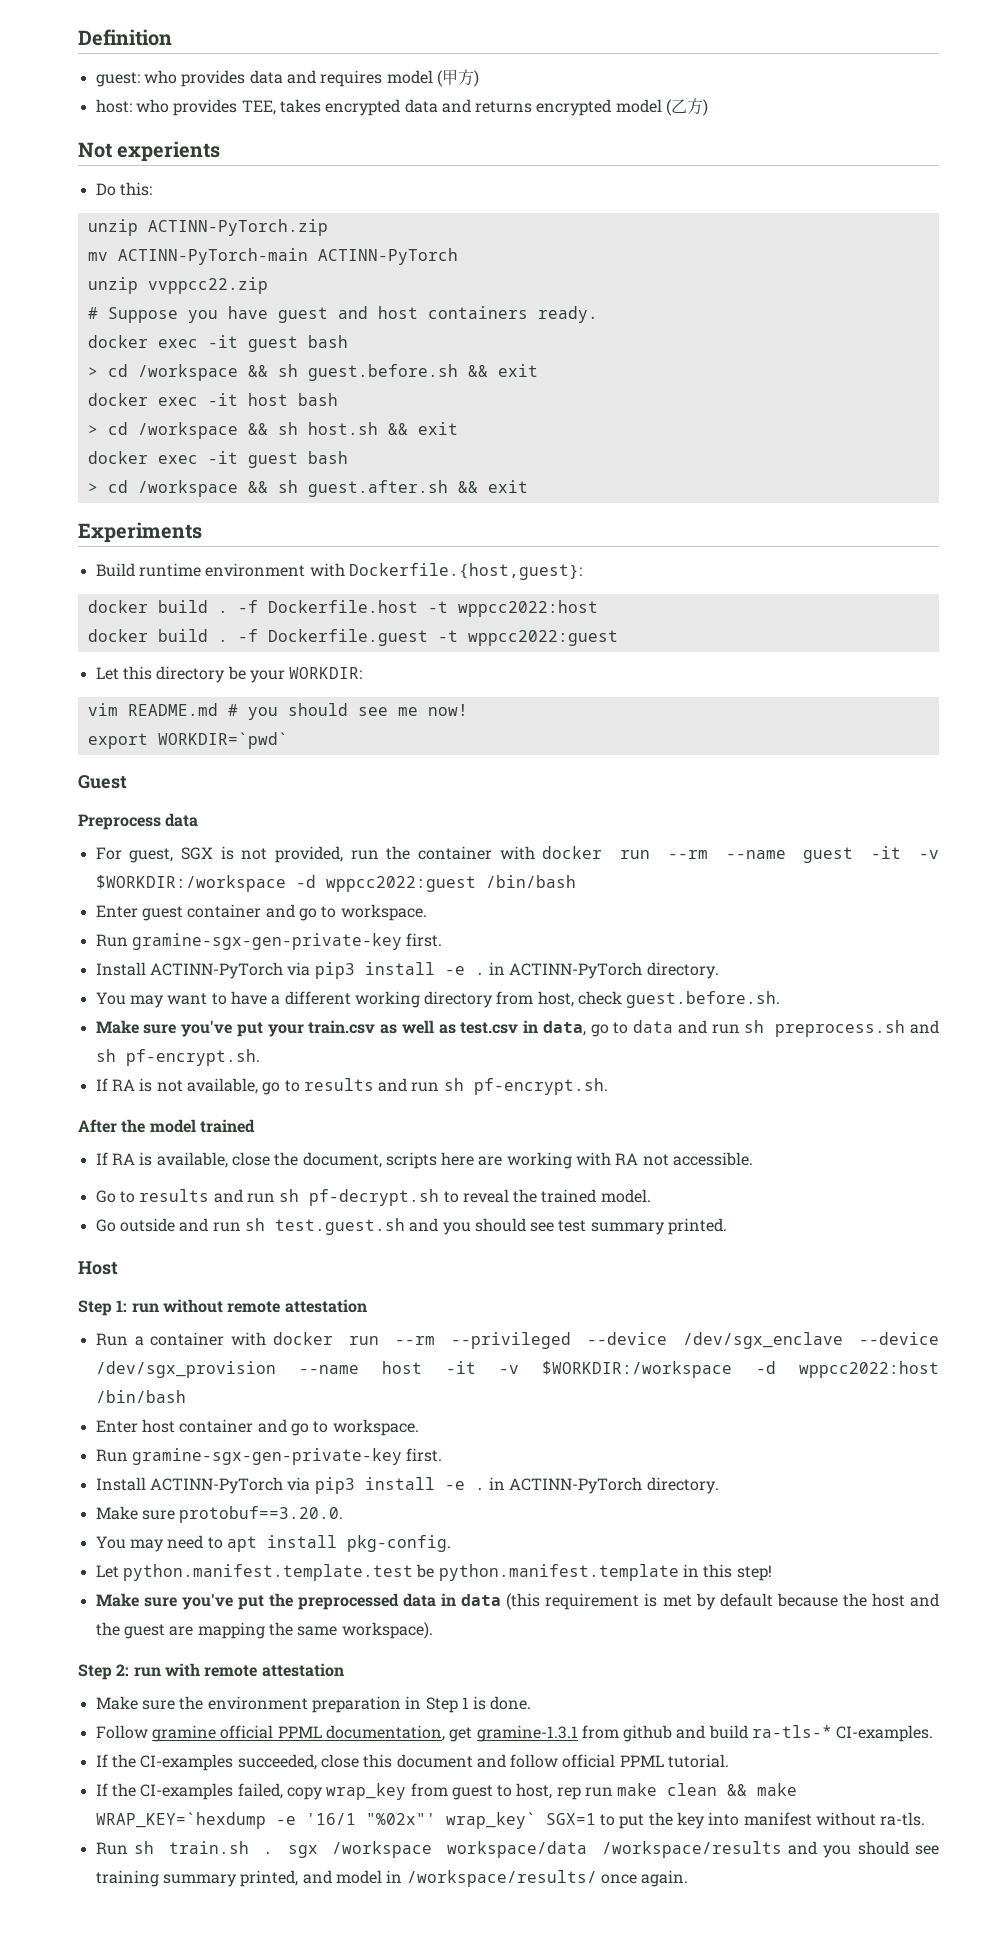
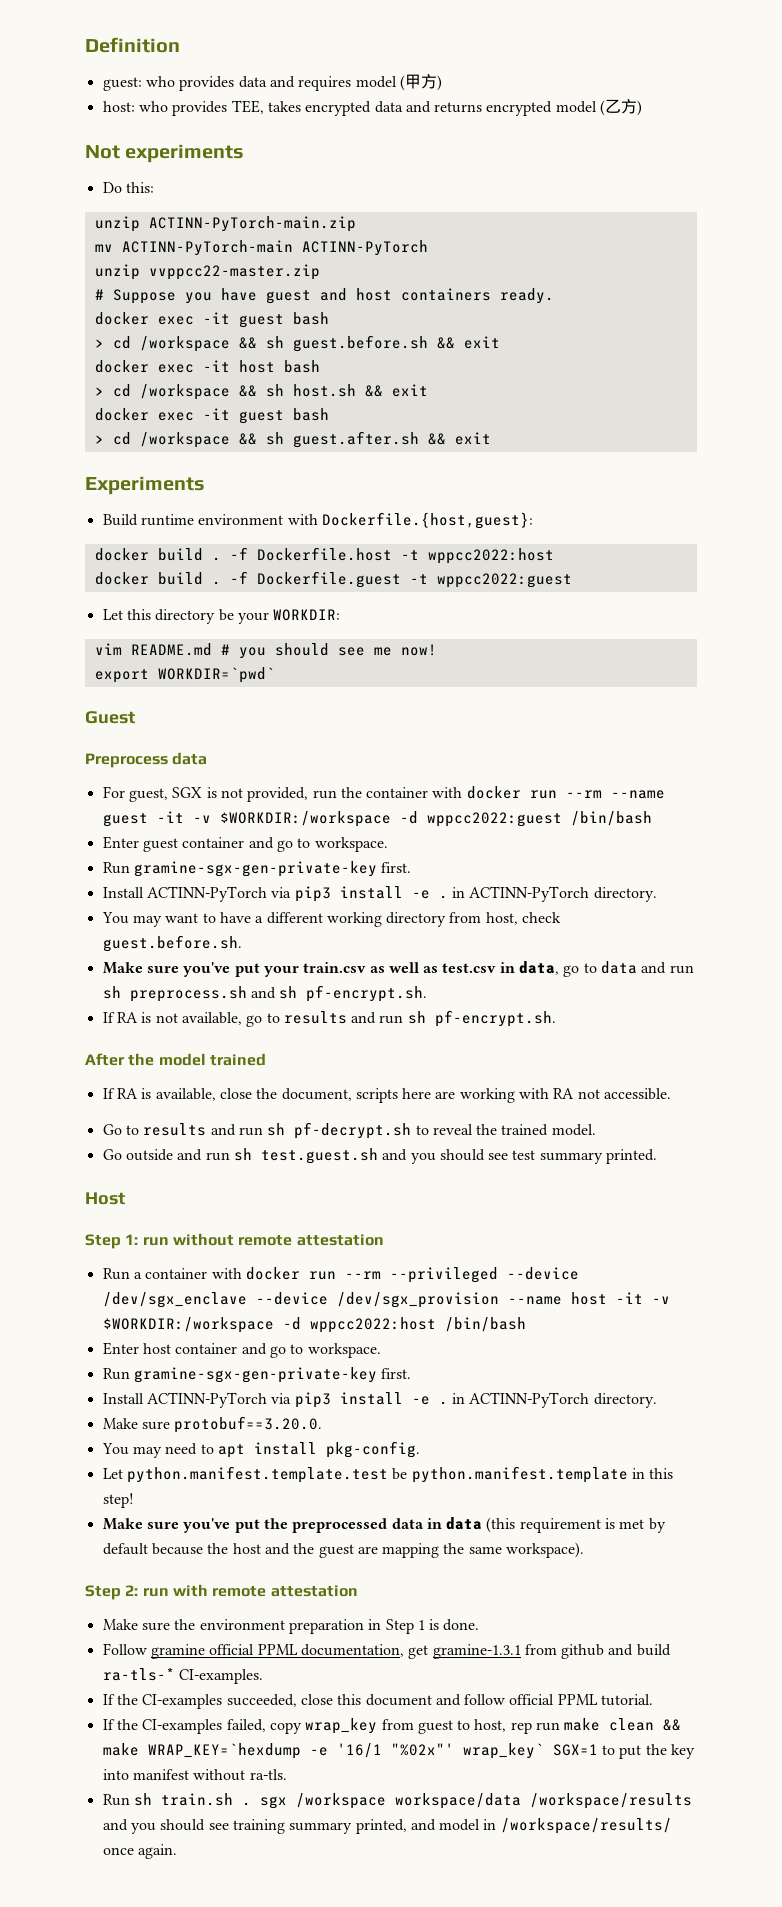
[117,141,221,162] experients -> [125,144,245,163] experiments
[147,219,328,236] ACTINN-PyTorch.zip -> [148,216,356,232] ACTINN-PyTorch-main.zip
[147,277,268,294] vvppcc22.zip -> [148,264,320,280] vvppcc22-master.zip

